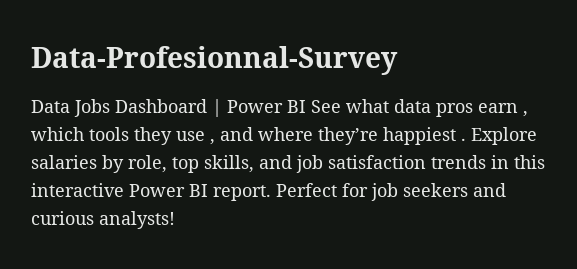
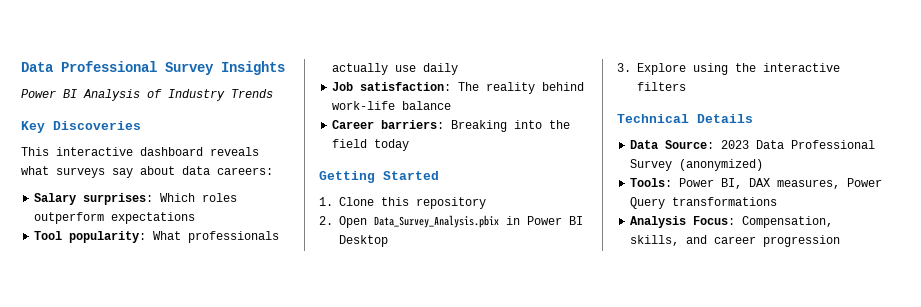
[31,46,398,75] [31,99,528,117] [31,127,537,145] [31,155,545,173] [31,183,506,201] [31,211,175,229] Data-Profesionnal-Survey // Data Jobs Dashboard | Power BI See what data pros earn , which tools they use , and where they’re happiest . Explore salaries by role, top skills, and job satisfaction trends in this interactive Power BI report. Perfect for job seekers and curious analysts! -> [21,61,285,75] [21,89,273,101] [21,121,141,133] [21,147,259,156] [21,166,273,178] [34,193,238,205] [34,212,196,224] [34,231,280,243] [332,63,459,75] [332,82,585,94] [332,101,452,110] [332,120,571,132] [332,139,410,151] [319,171,439,183] [319,197,486,209] [319,215,583,228] [339,235,388,247] [617,63,840,75] [637,82,686,91] [617,114,753,123] [630,140,876,149] [630,159,764,171] [630,178,883,189] [630,197,778,209] [630,216,834,228] [630,235,841,247] Data Professional Survey Insights // Power BI Analysis of Industry Trends // Key Discoveries // This interactive dashboard reveals what surveys say about data careers: // Salary surprises: Which roles outperform expectations // Tool popularity: What professionals actually use daily // Job satisfaction: The reality behind work-life balance // Career barriers: Breaking into the field today // Getting Started // 1. Clone this repository // 2. Open Data_Survey_Analysis.pbix in Power BI Desktop // 3. Explore using the interactive filters // Technical Details // Data Source: 2023 Data Professional Survey (anonymized) // Tools: Power BI, DAX measures, Power Query transformations // Analysis Focus: Compensation, skills, and career progression

